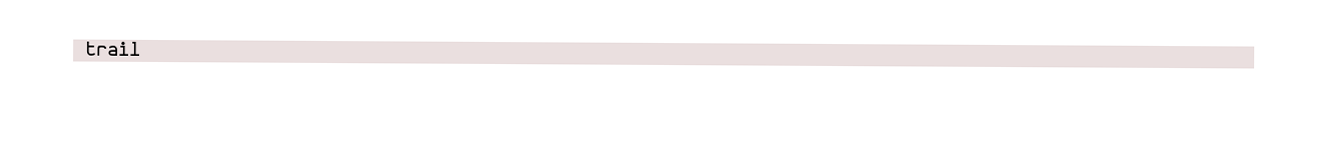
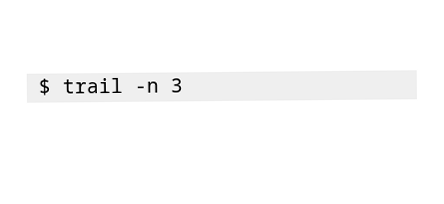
[85,41,142,56] trail -> [38,77,184,96] $ trail -n 3

